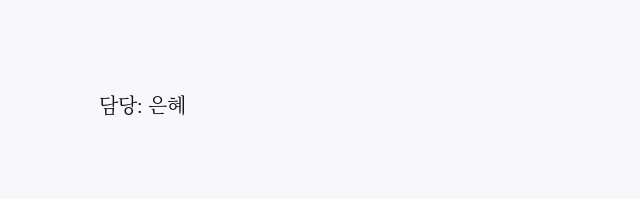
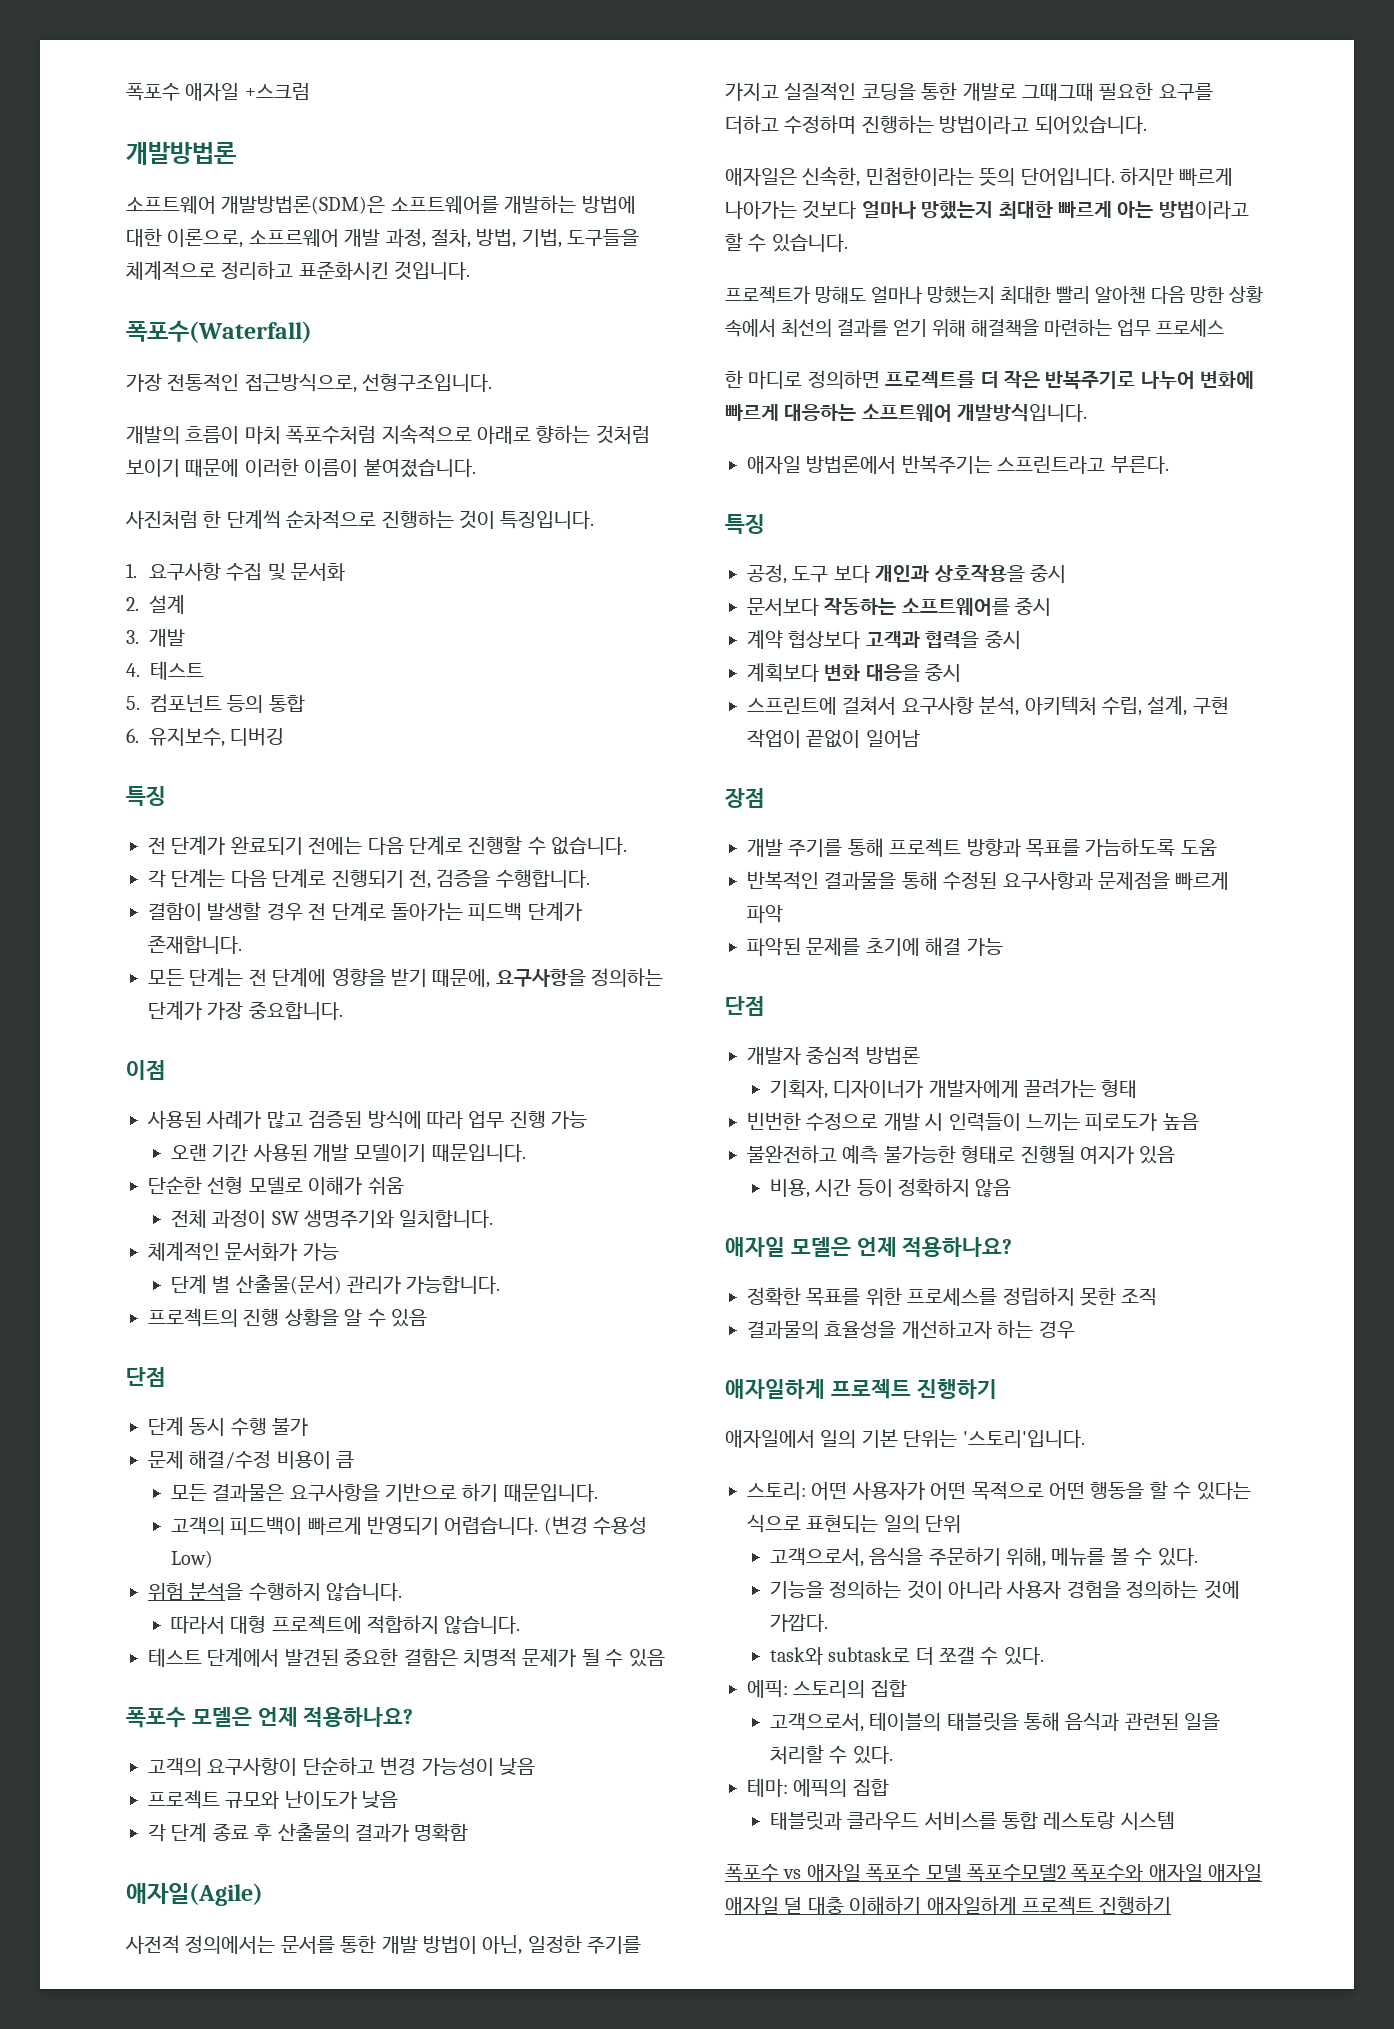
[99,95,187,116] 담당: 은혜 -> [126,83,310,101] [126,142,237,165] [126,195,636,214] [126,228,640,248] [126,261,471,280] [126,320,312,343] [126,373,493,393] [126,424,650,444] [126,458,476,478] [125,510,595,529] [126,562,346,581] [126,595,185,614] [126,629,185,647] [126,661,204,680] [126,694,305,713] [126,728,285,747] [126,786,166,806] [148,836,628,855] [148,869,590,889] [148,902,582,921] [148,935,242,954] [148,967,664,988] [148,1001,343,1020] [126,1060,166,1080] [147,1110,588,1129] [170,1143,526,1162] [148,1176,404,1195] [170,1209,494,1228] [148,1242,339,1261] [170,1275,501,1294] [148,1308,427,1327] [126,1367,166,1387] [148,1417,309,1436] [148,1450,355,1469] [170,1483,598,1502] [170,1515,648,1535] [170,1550,213,1568] [148,1582,403,1601] [170,1615,521,1634] [148,1648,665,1667] [126,1707,414,1728] [148,1757,535,1776] [148,1790,399,1809] [148,1823,469,1842] [126,1883,263,1906] [125,1935,642,1955] [725,82,1213,101] [725,115,1147,134] [725,166,1234,187] [725,200,1249,219] [725,233,848,252] [725,286,1263,304] [725,319,1224,337] [725,370,1255,389] [725,403,1088,422] [747,455,1169,474] [725,514,765,534] [747,564,1066,584] [747,597,1052,616] [747,630,1021,649] [747,663,962,682] [747,696,1229,716] [747,729,920,748] [725,788,765,808] [747,838,1217,857] [747,871,1230,890] [747,905,783,924] [747,937,1003,957] [725,996,765,1016] [747,1046,920,1065] [769,1078,1138,1099] [747,1112,1199,1131] [747,1145,1176,1164] [769,1178,1012,1198] [725,1237,1013,1258] [747,1287,1158,1306] [747,1320,1075,1339] [725,1379,997,1399] [725,1429,1085,1448] [747,1481,1251,1500] [747,1515,962,1533] [769,1547,1198,1567] [769,1580,1240,1599] [769,1614,828,1632] [769,1646,1044,1665] [747,1680,907,1698] [769,1712,1221,1732] [769,1745,893,1764] [747,1778,889,1797] [769,1811,1175,1830] [725,1864,1263,1882] [725,1896,1172,1915] 폭포수 애자일 +스크럼 // 개발방법론 // 소프트웨어 개발방법론(SDM)은 소프트웨어를 개발하는 방법에 대한 이론으로, 소프르웨어 개발 과정, 절차, 방법, 기법, 도구들을 체계적으로 정리하고 표준화시킨 것입니다. // 폭포수(Waterfall) // 가장 전통적인 접근방식으로, 선형구조입니다. // 개발의 흐름이 마치 폭포수처럼 지속적으로 아래로 향하는 것처럼 보이기 때문에 이러한 이름이 붙여졌습니다. // 사진처럼 한 단계씩 순차적으로 진행하는 것이 특징입니다. // 1. 요구사항 수집 및 문서화 // 2. 설계 // 3. 개발 // 4. 테스트 // 5. 컴포넌트 등의 통합 // 6. 유지보수, 디버깅 // 특징 // 전 단계가 완료되기 전에는 다음 단계로 진행할 수 없습니다. // 각 단계는 다음 단계로 진행되기 전, 검증을 수행합니다. // 결함이 발생할 경우 전 단계로 돌아가는 피드백 단계가 존재합니다. // 모든 단계는 전 단계에 영향을 받기 때문에, 요구사항을 정의하는 단계가 가장 중요합니다. // 이점 // 사용된 사례가 많고 검증된 방식에 따라 업무 진행 가능 // 오랜 기간 사용된 개발 모델이기 때문입니다. // 단순한 선형 모델로 이해가 쉬움 // 전체 과정이 SW 생명주기와 일치합니다. // 체계적인 문서화가 가능 // 단계 별 산출물(문서) 관리가 가능합니다. // 프로젝트의 진행 상황을 알 수 있음 // 단점 // 단계 동시 수행 불가 // 문제 해결/수정 비용이 큼 // 모든 결과물은 요구사항을 기반으로 하기 때문입니다. // 고객의 피드백이 빠르게 반영되기 어렵습니다. (변경 수용성 Low) // 위험 분석을 수행하지 않습니다. // 따라서 대형 프로젝트에 적합하지 않습니다. // 테스트 단계에서 발견된 중요한 결함은 치명적 문제가 될 수 있음 // 폭포수 모델은 언제 적용하나요? // 고객의 요구사항이 단순하고 변경 가능성이 낮음 // 프로젝트 규모와 난이도가 낮음 // 각 단계 종료 후 산출물의 결과가 명확함 // 애자일(Agile) // 사전적 정의에서는 문서를 통한 개발 방법이 아닌, 일정한 주기를 가지고 실질적인 코딩을 통한 개발로 그때그때 필요한 요구를 더하고 수정하며 진행하는 방법이라고 되어있습니다. // 애자일은 신속한, 민첩한이라는 뜻의 단어입니다. 하지만 빠르게 나아가는 것보다 얼마나 망했는지 최대한 빠르게 아는 방법이라고 할 수 있습니다. // 프로젝트가 망해도 얼마나 망했는지 최대한 빨리 알아챈 다음 망한 상황 속에서 최선의 결과를 얻기 위해 해결책을 마련하는 업무 프로세스 // 한 마디로 정의하면 프로젝트를 더 작은 반복주기로 나누어 변화에 빠르게 대응하는 소프트웨어 개발방식입니다. // 애자일 방법론에서 반복주기는 스프린트라고 부른다. // 특징 // 공정, 도구 보다 개인과 상호작용을 중시 // 문서보다 작동하는 소프트웨어를 중시 // 계약 협상보다 고객과 협력을 중시 // 계획보다 변화 대응을 중시 // 스프린트에 걸쳐서 요구사항 분석, 아키텍처 수립, 설계, 구현 작업이 끝없이 일어남 // 장점 // 개발 주기를 통해 프로젝트 방향과 목표를 가늠하도록 도움 // 반복적인 결과물을 통해 수정된 요구사항과 문제점을 빠르게 파악 // 파악된 문제를 초기에 해결 가능 // 단점 // 개발자 중심적 방법론 // 기획자, 디자이너가 개발자에게 끌려가는 형태 // 빈번한 수정으로 개발 시 인력들이 느끼는 피로도가 높음 // 불완전하고 예측 불가능한 형태로 진행될 여지가 있음 // 비용, 시간 등이 정확하지 않음 // 애자일 모델은 언제 적용하나요? // 정확한 목표를 위한 프로세스를 정립하지 못한 조직 // 결과물의 효율성을 개선하고자 하는 경우 // 애자일하게 프로젝트 진행하기 // 애자일에서 일의 기본 단위는 '스토리'입니다. // 스토리: 어떤 사용자가 어떤 목적으로 어떤 행동을 할 수 있다는 식으로 표현되는 일의 단위 // 고객으로서, 음식을 주문하기 위해, 메뉴를 볼 수 있다. // 기능을 정의하는 것이 아니라 사용자 경험을 정의하는 것에 가깝다. // task와 subtask로 더 쪼갤 수 있다. // 에픽: 스토리의 집합 // 고객으로서, 테이블의 태블릿을 통해 음식과 관련된 일을 처리할 수 있다. // 테마: 에픽의 집합 // 태블릿과 클라우드 서비스를 통합 레스토랑 시스템 // 폭포수 vs 애자일 폭포수 모델 폭포수모델2 폭포수와 애자일 애자일 애자일 덜 대충 이해하기 애자일하게 프로젝트 진행하기

